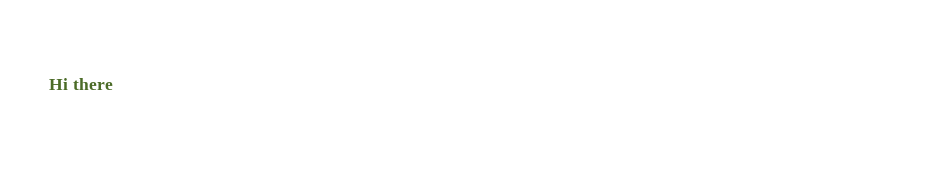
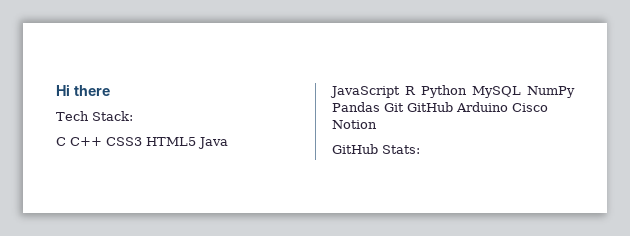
(113, 84) none -> [56,111,133,121] [56,137,228,149] [330,85,575,98] [332,102,548,112] [332,120,377,129] [332,144,420,154] // Tech Stack: // C C++ CSS3 HTML5 Java JavaScript R Python MySQL NumPy Pandas Git GitHub Arduino Cisco Notion // GitHub Stats:

